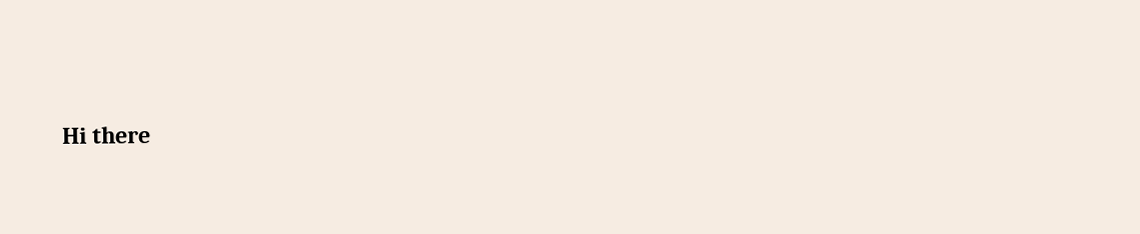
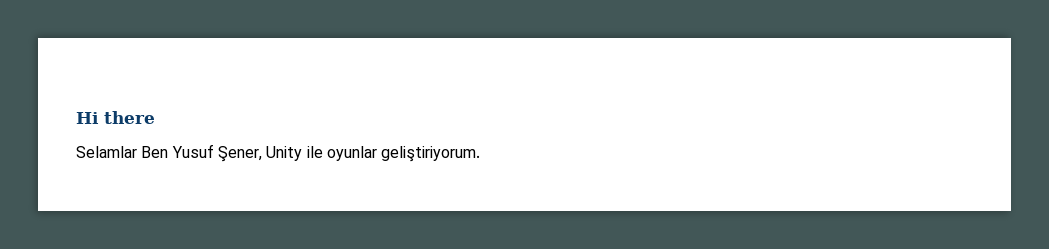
(152, 135) none -> [76,144,481,162] // Selamlar Ben Yusuf Şener, Unity ile oyunlar geliştiriyorum.

